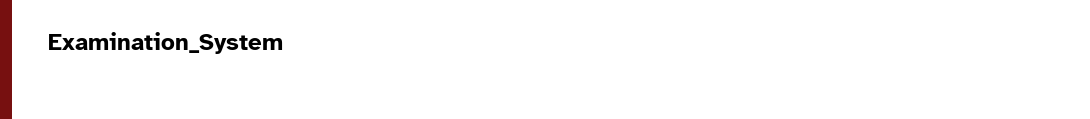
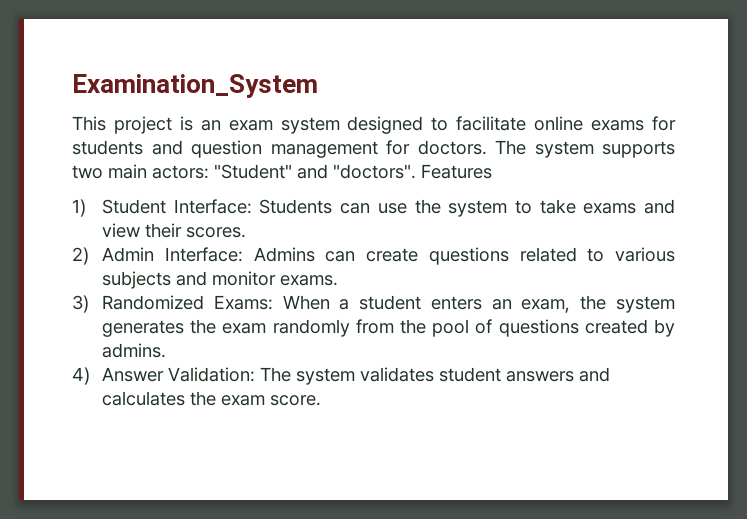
(283, 43) none -> [72,116,676,134] [72,140,675,158] [72,164,492,179] [72,199,676,217] [102,223,247,238] [72,247,676,265] [102,271,339,289] [72,295,676,313] [102,319,676,337] [102,343,167,358] [72,367,611,385] [102,391,322,406] // This project is an exam system designed to facilitate online exams for students and question management for doctors. The system supports two main actors: "Student" and "doctors". Features // 1) Student Interface: Students can use the system to take exams and view their scores. // 2) Admin Interface: Admins can create questions related to various subjects and monitor exams. // 3) Randomized Exams: When a student enters an exam, the system generates the exam randomly from the pool of questions created by admins. // 4) Answer Validation: The system validates student answers and calculates the exam score.

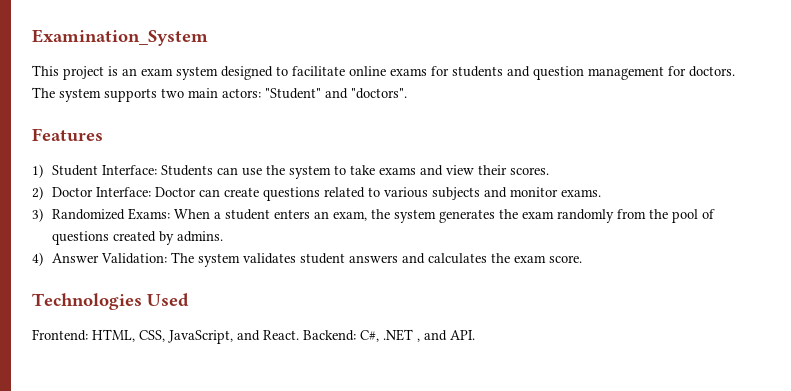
(416, 171) none -> (407, 93) //
[102,247,315,262] Admin Interface: Admins -> [52,187,197,197] Doctor Interface: Doctor
(322, 400) none -> [32,293,189,310] [32,329,475,344] // Technologies Used // Frontend: HTML, CSS, JavaScript, and React. Backend: C#, .NET , and API.

